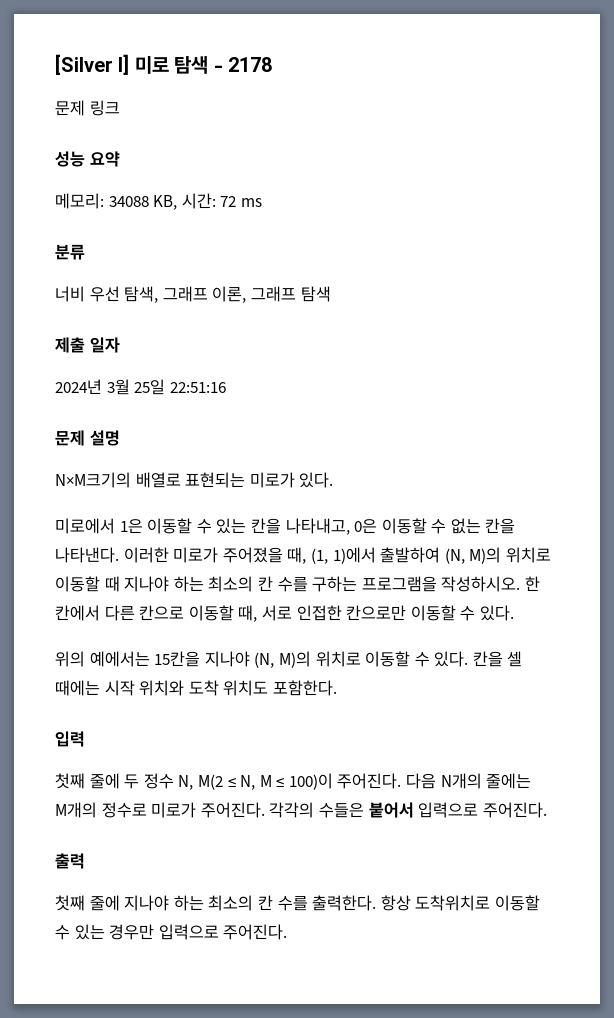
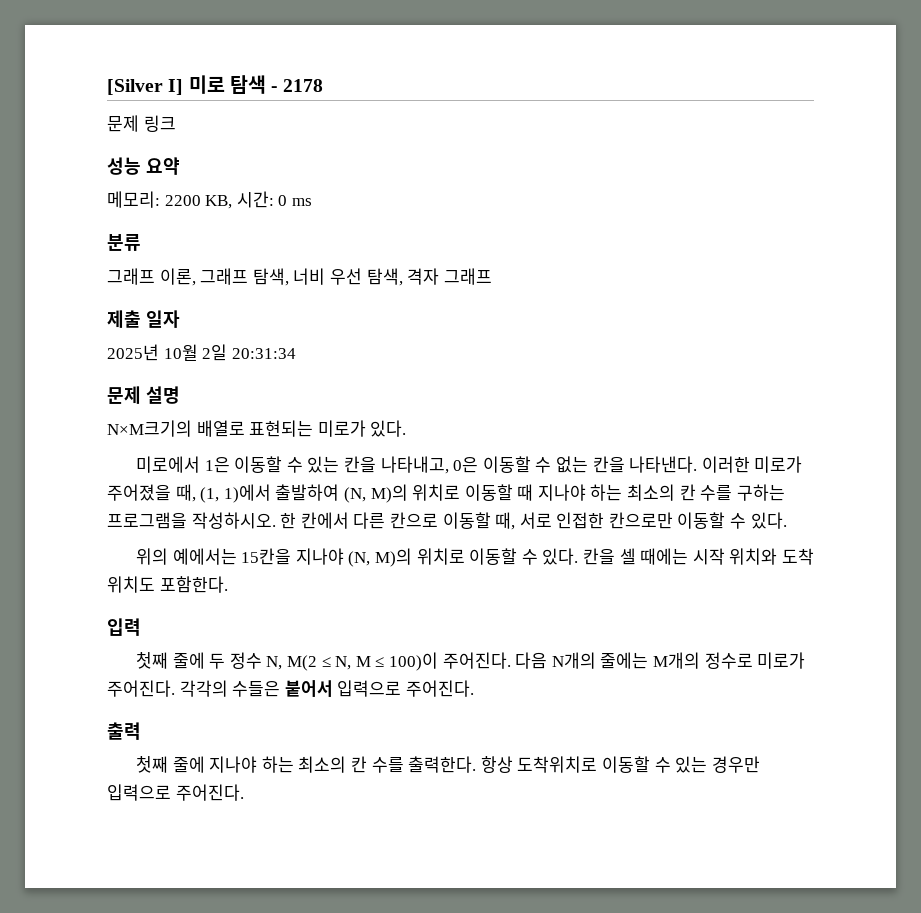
[108,196,149,207] 34088 -> [164,195,201,206] 2200
[220,196,237,207] 72 -> [278,195,288,206] 0
(85, 252) none -> [107,268,289,286] 그래프 이론, 그래프 탐색,
[162,286,331,303] 그래프 이론, 그래프 탐색 -> [407,268,492,285] 격자 그래프
[55,379,226,395] 2024년 3월 25일 22:51:16 -> [107,344,296,361] 2025년 10월 2일 20:31:34

